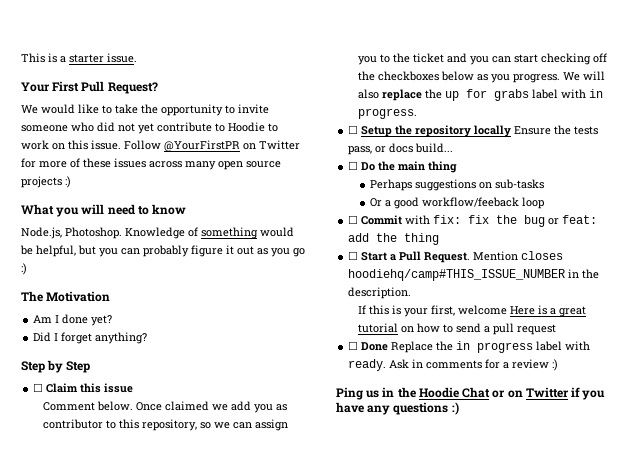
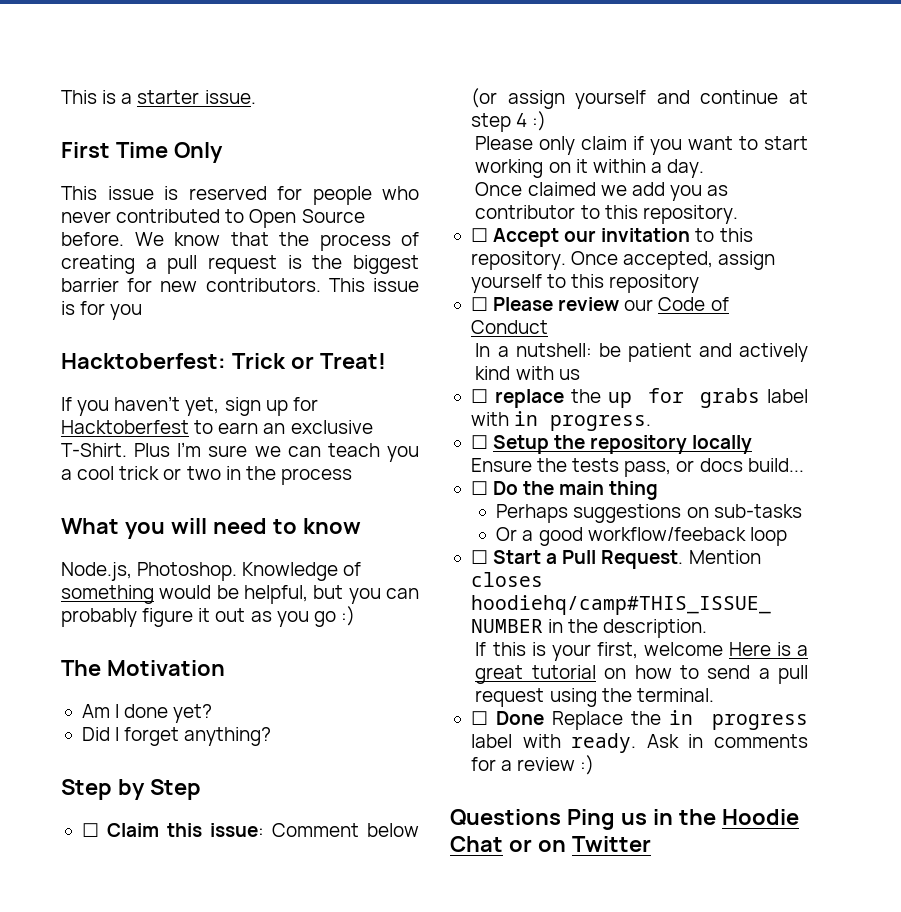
[21,81,158,94] [21,104,269,116] [21,122,278,134] [21,140,300,152] [21,158,281,170] [21,176,71,188] Your First Pull Request? // We would like to take the opportunity to invite someone who did not yet contribute to Hoodie to work on this issue. Follow @YourFirstPR on Twitter for more of these issues across many open source projects :) -> [61,142,223,163] [61,186,419,205] [61,209,365,228] [61,232,419,251] [61,255,420,274] [61,278,419,292] [61,301,143,320] [61,353,386,369] [61,396,318,416] [61,420,373,434] [61,442,419,462] [61,466,352,485] First Time Only // This issue is reserved for people who never contributed to Open Source before. We know that the process of creating a pull request is the biggest barrier for new contributors. This issue is for you // Hacktoberfest: Trick or Treat! // If you haven’t yet, sign up for Hacktoberfest to earn an exclusive T-Shirt. Plus I’m sure we can teach you a cool trick or two in the process
[104,383,134,393] [42,401,133,411] issue // Comment below. -> [209,823,419,837] [470,88,808,109] [470,111,547,132] [475,136,808,155] [475,159,705,178] issue: Comment below (or assign yourself and continue at step 4 :) // Please only claim if you want to start working on it within a day. //
[141,419,288,431] [357,53,607,65] [357,71,605,83] [357,89,379,99] repository, so we can assign you to the ticket and you can start checking off the checkboxes below as you progress. We will also -> [642,205,738,224] [470,228,753,247] [470,251,776,270] [470,274,700,293] [470,297,729,311] [470,320,548,334] [475,343,809,362] [475,366,580,380] [470,389,488,403] repository. // ☐ Accept our invitation to this repository. Once accepted, assign yourself to this repository // ☐ Please review our Code of Conduct // In a nutshell: be patient and actively kind with us // ☐
[348,215,598,227] [348,233,440,245] // ☐ Commit with fix: fix the bug or feat: add the thing -> (787, 536) none
(556, 329) none -> [549,688,714,707] using the terminal.
(559, 365) none -> [450,809,561,826] Questions
[571,387,606,400] [336,402,459,415] if you have any questions :) -> (651, 844) none

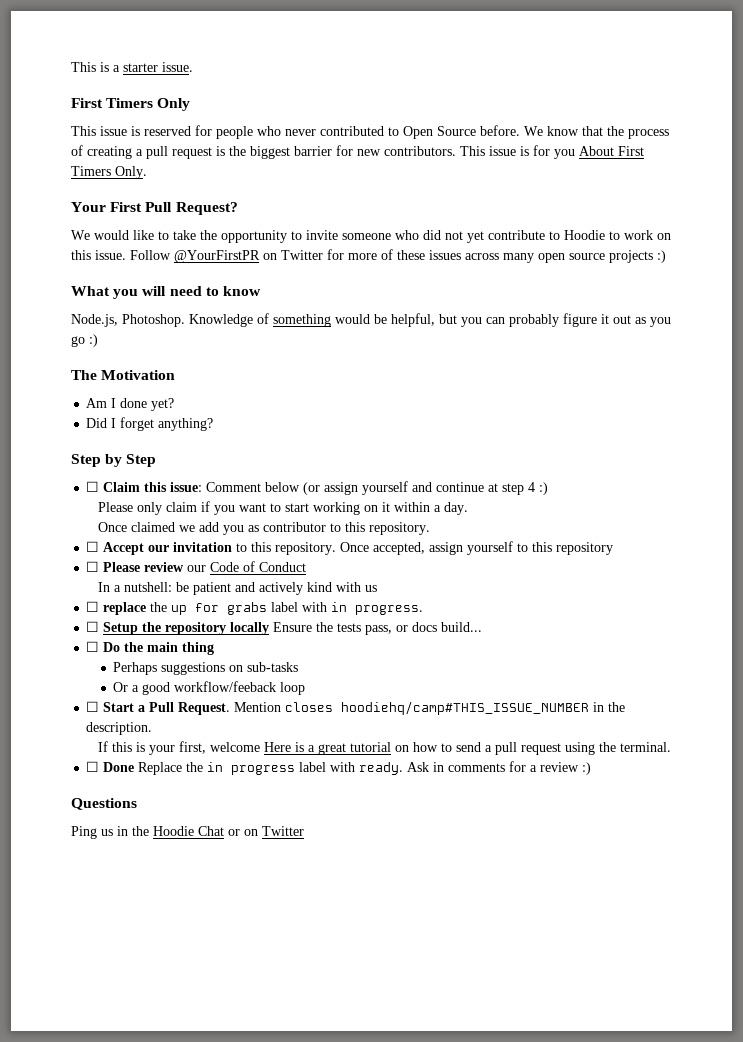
[115,142,168,158] Time -> [106,98,154,108] Timers
[61,353,386,369] [61,396,318,416] [61,420,373,434] [61,442,419,462] [61,466,352,485] // Hacktoberfest: Trick or Treat! // If you haven’t yet, sign up for Hacktoberfest to earn an exclusive T-Shirt. Plus I’m sure we can teach you a cool trick or two in the process -> [579,146,644,156] [71,166,147,179] [71,202,238,215] [71,230,671,243] [71,249,666,263] About First Timers Only. // Your First Pull Request? // We would like to take the opportunity to invite someone who did not yet contribute to Hoodie to work on this issue. Follow @YourFirstPR on Twitter for more of these issues across many open source projects :)
(561, 817) none -> (137, 804) //

